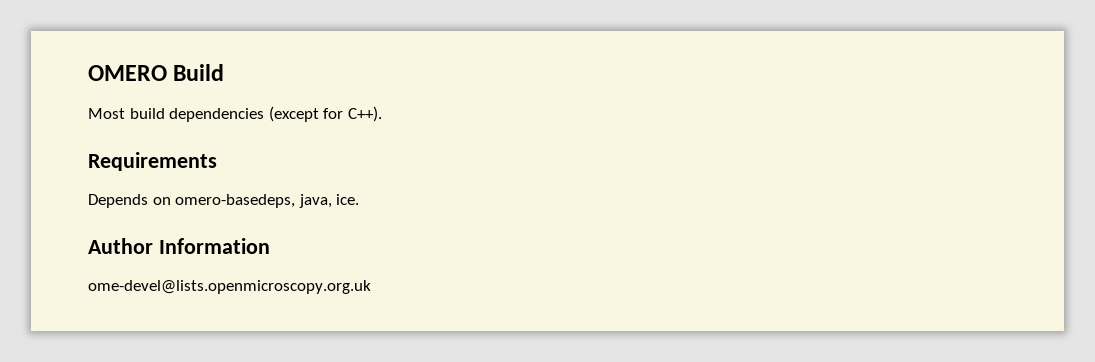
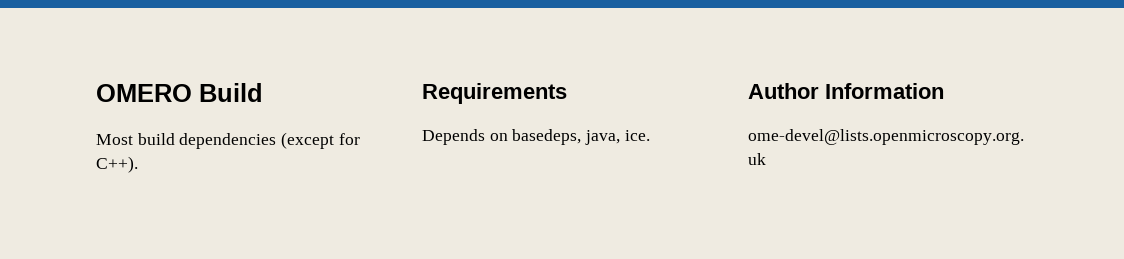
[175,194,296,208] omero-basedeps, -> [512,129,582,145] basedeps,

